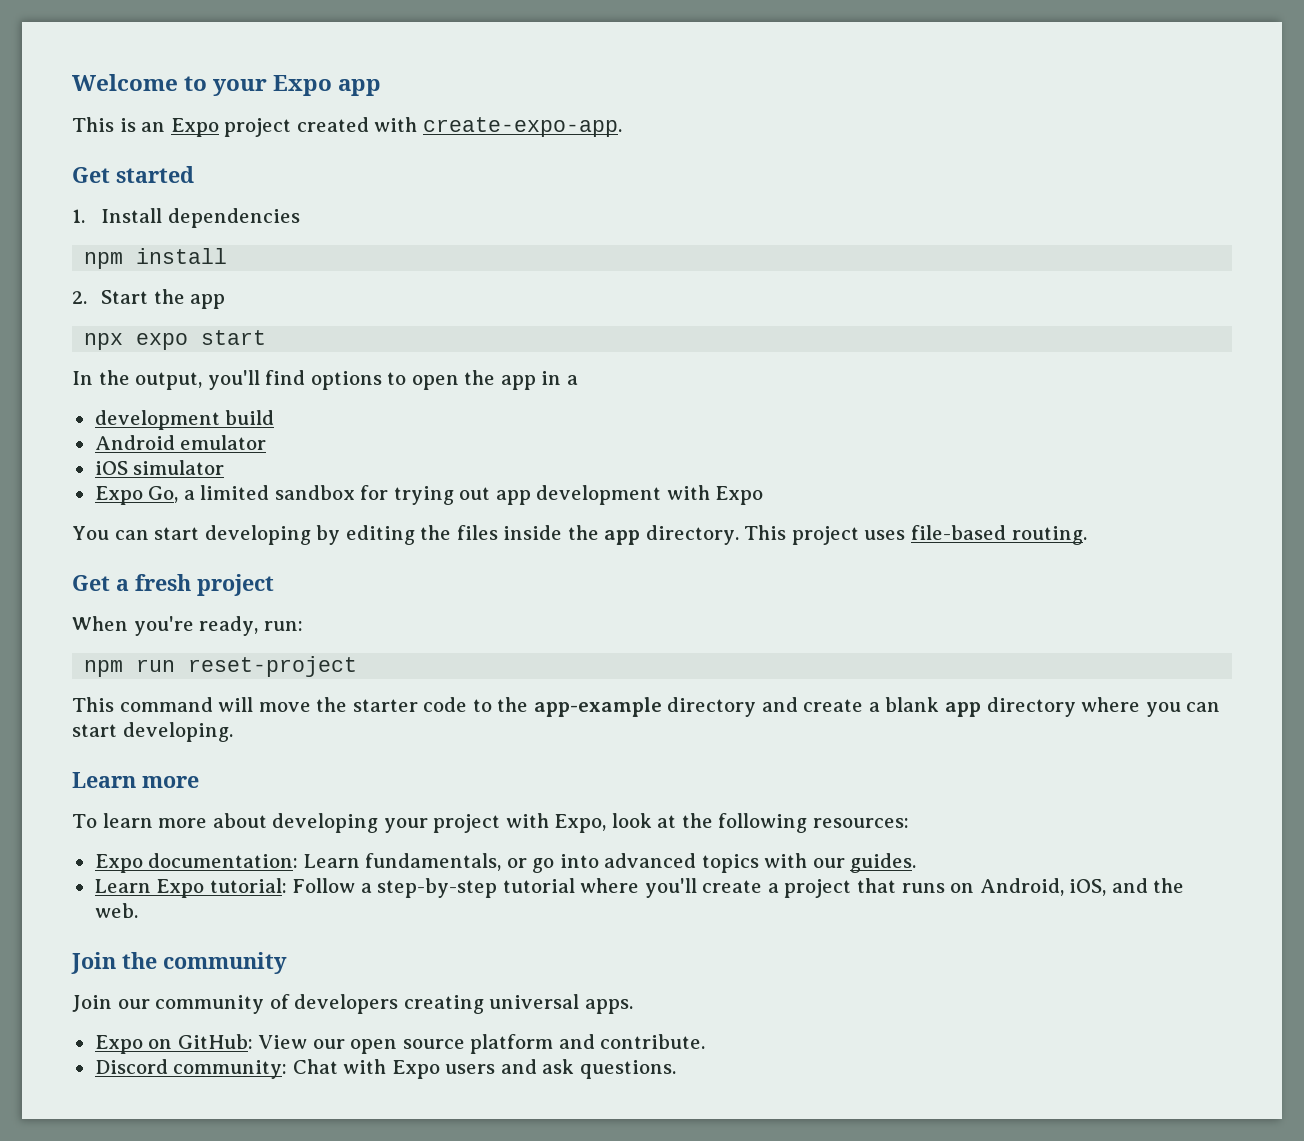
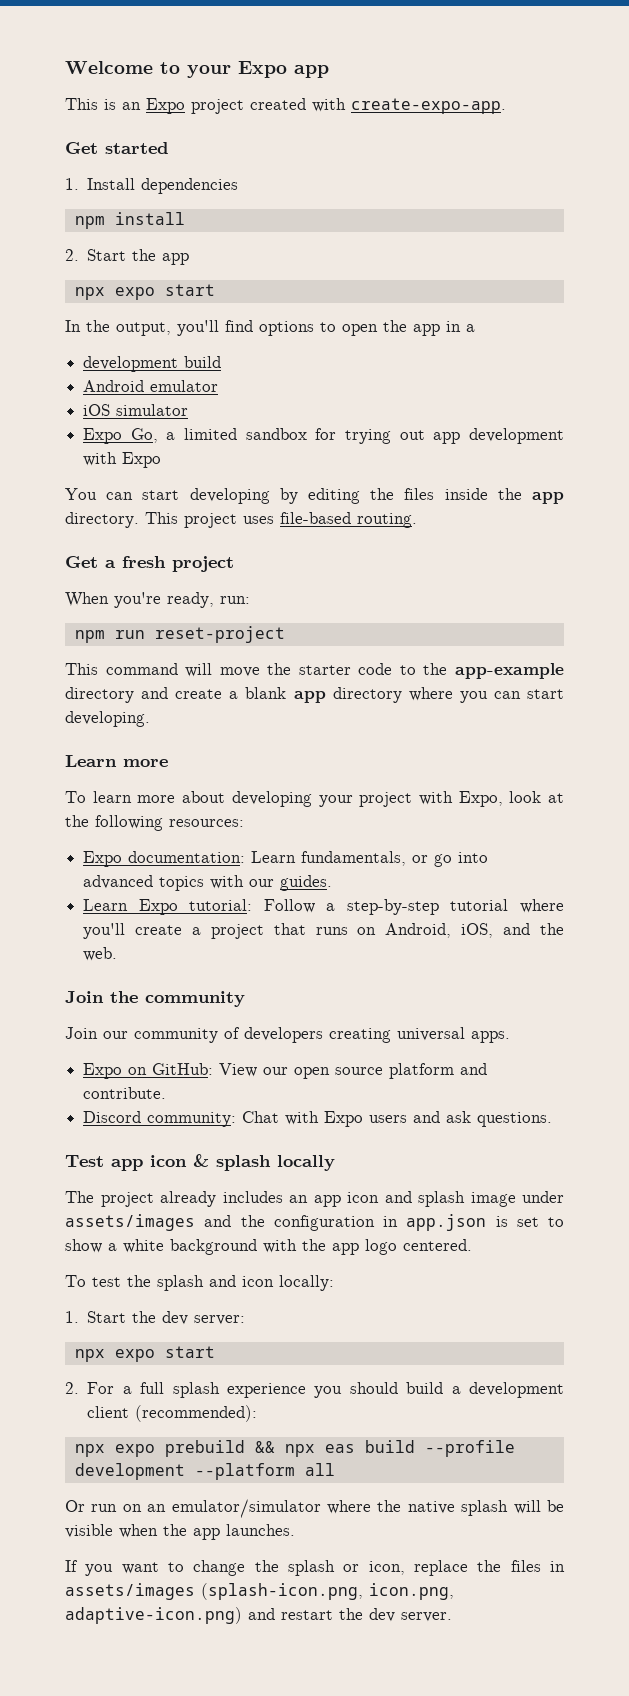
(676, 1069) none -> [65,1154,335,1171] [65,1191,564,1207] [65,1214,564,1231] [65,1239,472,1255] [65,1275,334,1291] [65,1311,246,1325] [74,1346,215,1362] [65,1382,564,1398] [87,1405,258,1422] [74,1440,515,1457] [74,1463,335,1480] [65,1499,564,1518] [65,1524,295,1540] [65,1560,565,1576] [65,1583,454,1600] [65,1607,452,1624] // Test app icon & splash locally // The project already includes an app icon and splash image under assets/images and the configuration in app.json is set to show a white background with the app logo centered. // To test the splash and icon locally: // 1. Start the dev server: // npx expo start // 2. For a full splash experience you should build a development client (recommended): // npx expo prebuild && npx eas build --profile development --platform all // Or run on an emulator/simulator where the native splash will be visible when the app launches. // If you want to change the splash or icon, replace the files in assets/images (splash-icon.png, icon.png, adaptive-icon.png) and restart the dev server.

